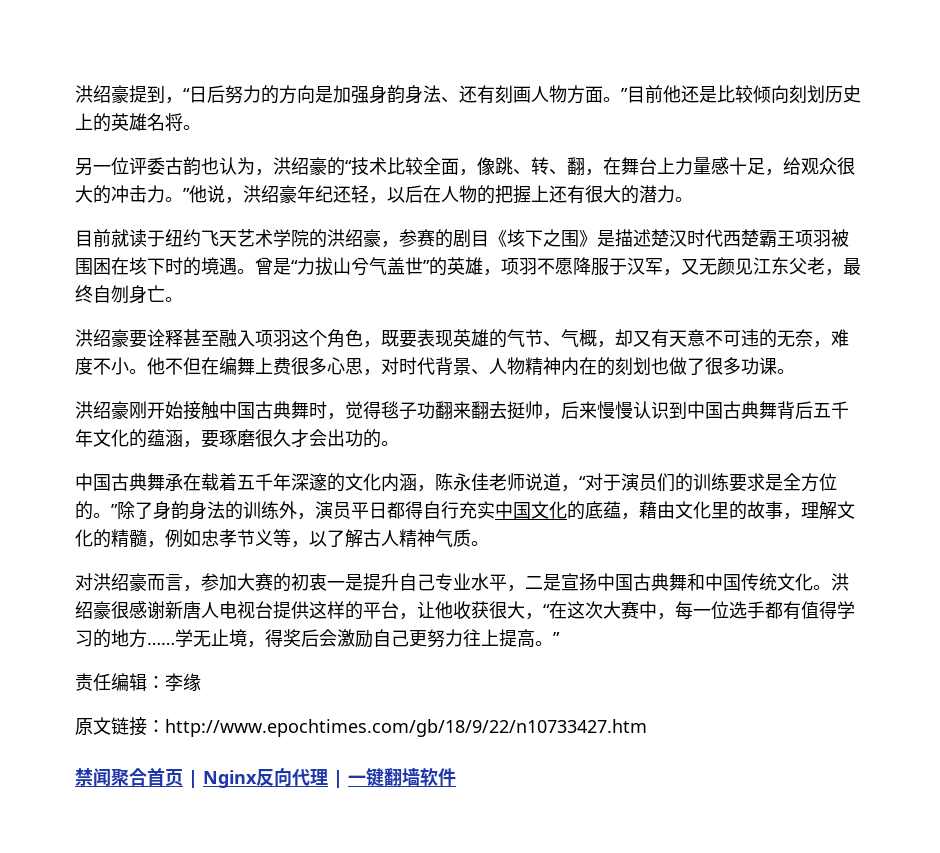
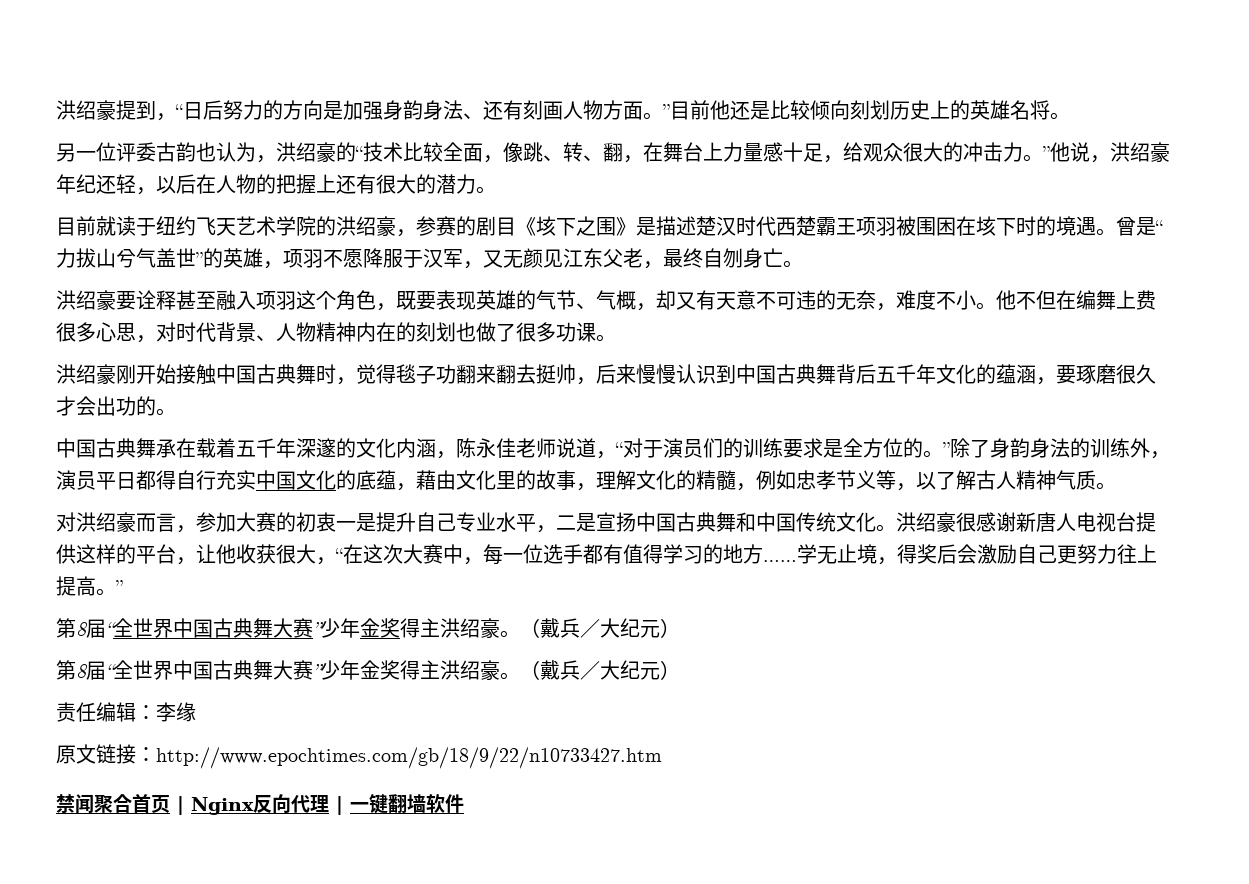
(560, 638) none -> [56,618,680,638] [56,660,680,680] // 第8届“全世界中国古典舞大赛”少年金奖得主洪绍豪。（戴兵／大纪元） // 第8届“全世界中国古典舞大赛”少年金奖得主洪绍豪。（戴兵／大纪元）

